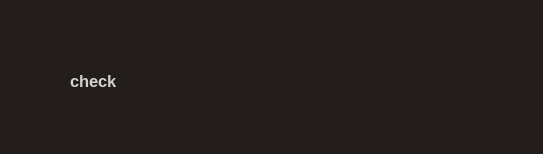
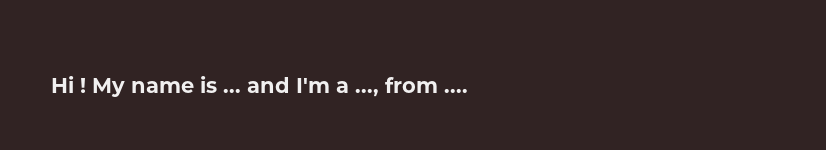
[70,75,117,87] check -> [51,76,468,97] Hi ! My name is ... and I'm a ..., from ....

